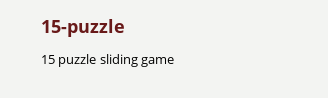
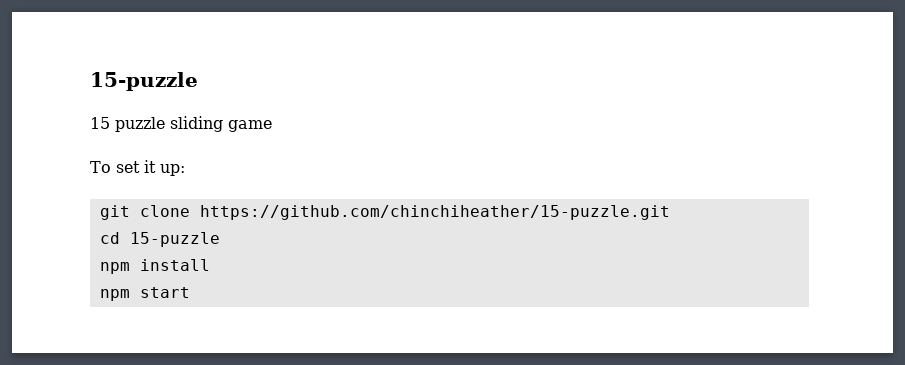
(175, 62) none -> [90,160,185,176] [99,205,670,220] [99,232,220,247] [99,259,210,274] [99,287,190,301] // To set it up: // git clone https://github.com/chinchiheather/15-puzzle.git // cd 15-puzzle // npm install // npm start

